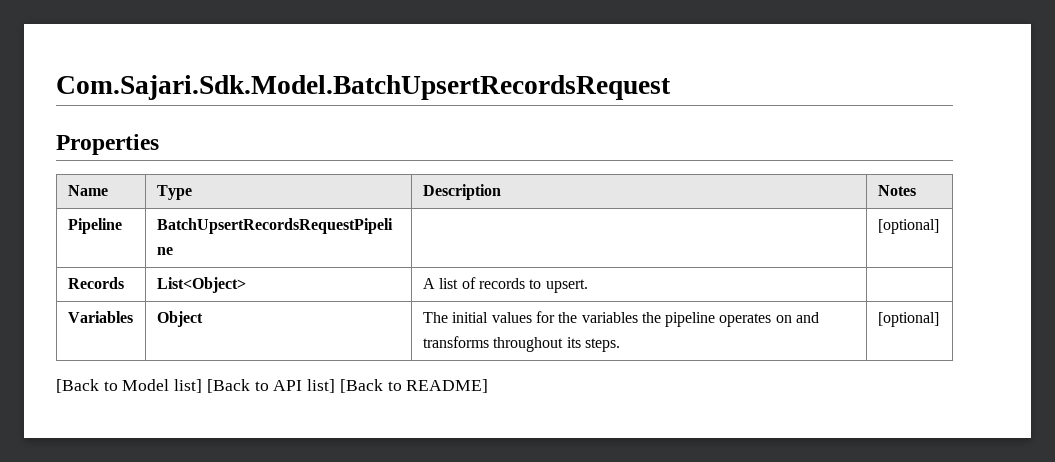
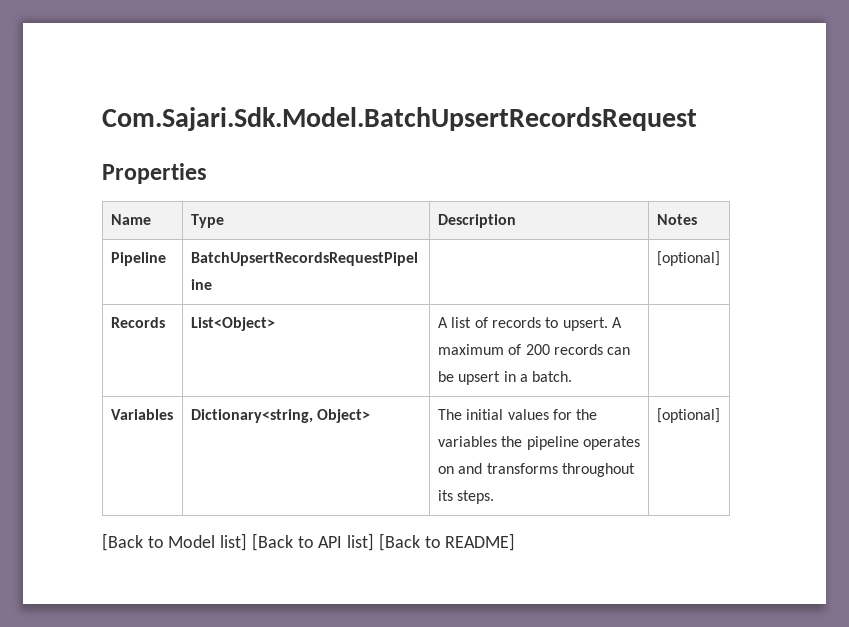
(588, 286) none -> [611,317,622,328] [437,344,631,355] [437,371,573,385] A maximum of 200 records can be upsert in a batch.
[156,311,203,327] Object -> [190,409,371,423] Dictionary<string, Object>

